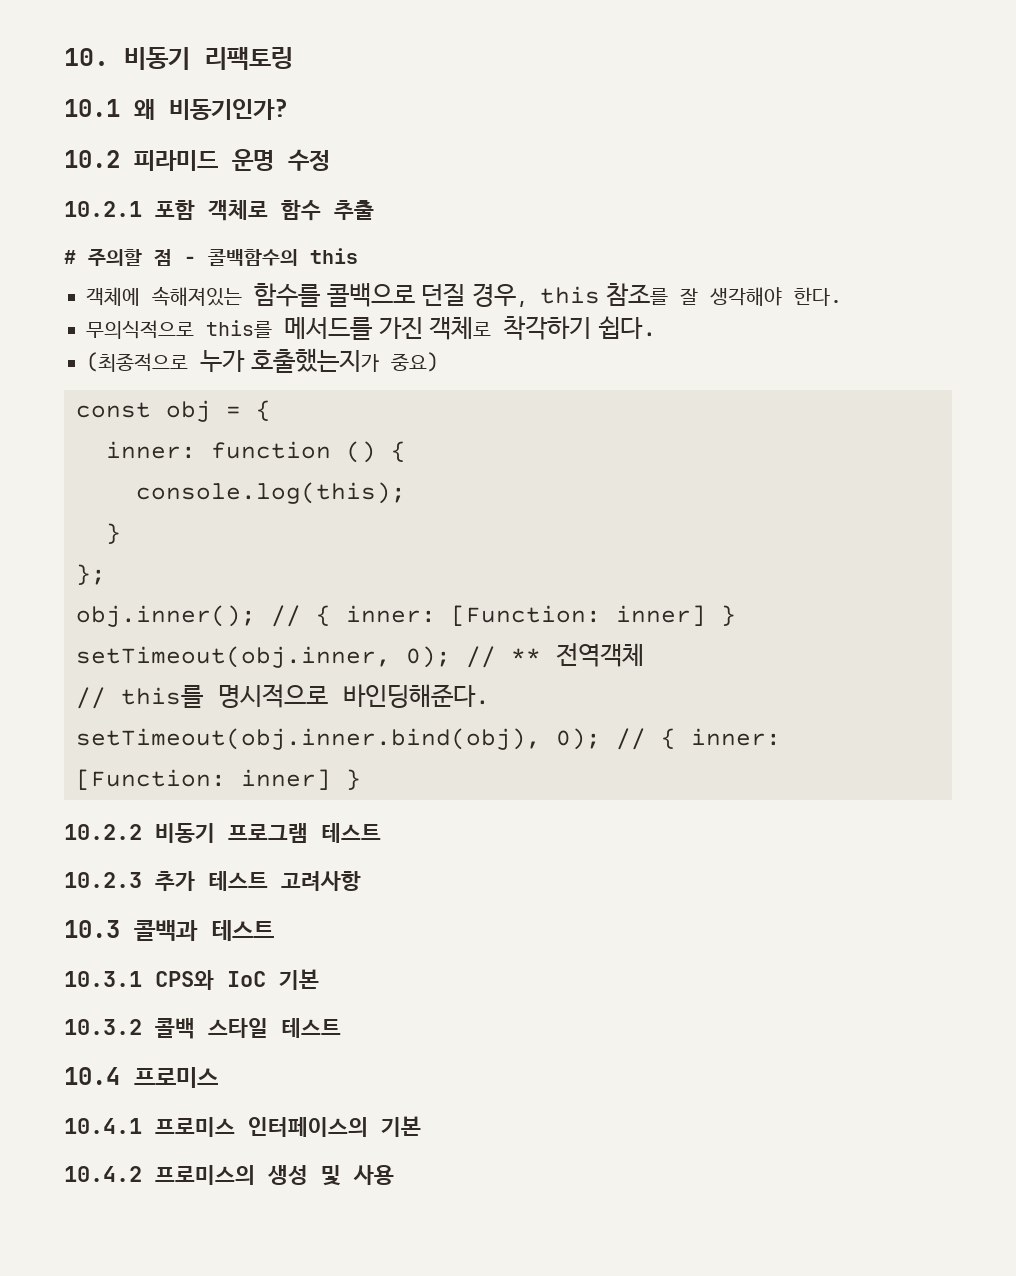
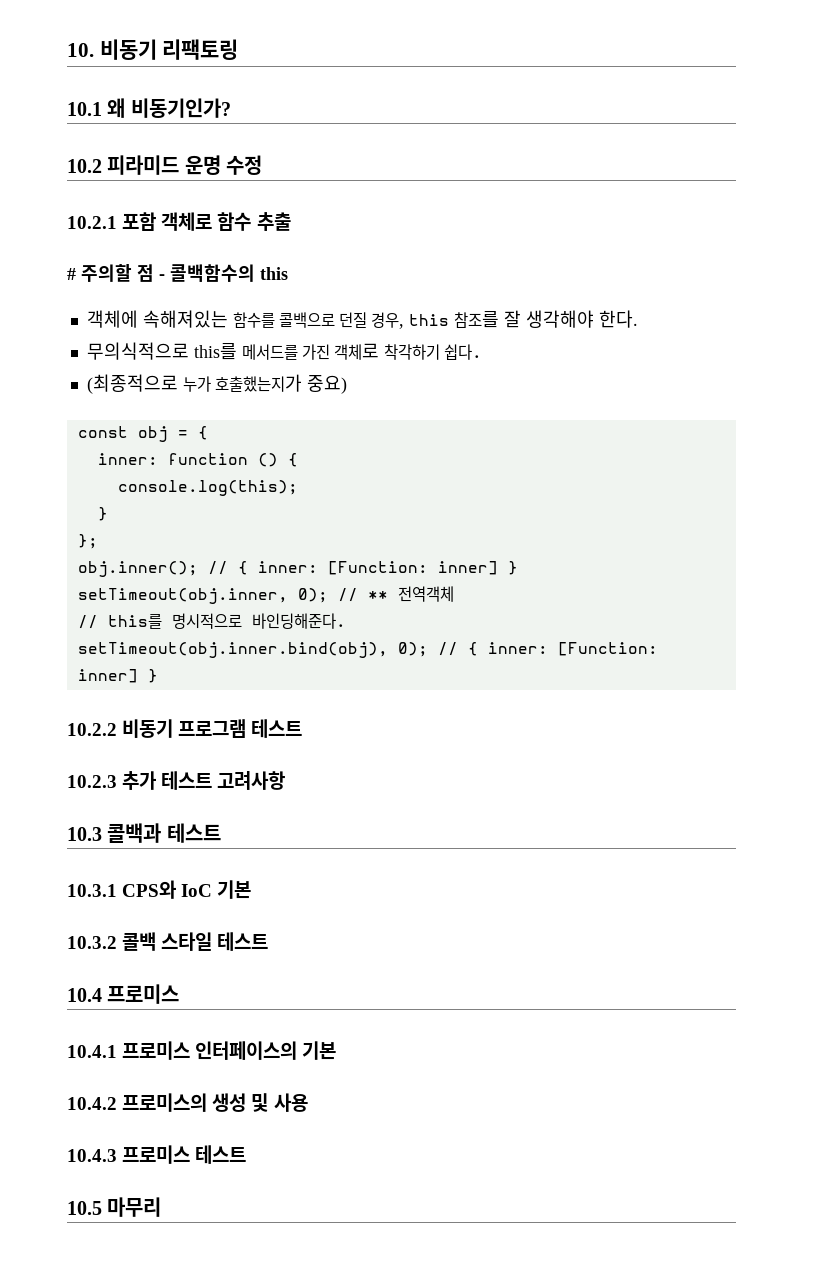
(394, 1175) none -> [67,1145,247,1164] [67,1197,162,1217] // 10.4.3 프로미스 테스트 // 10.5 마무리

